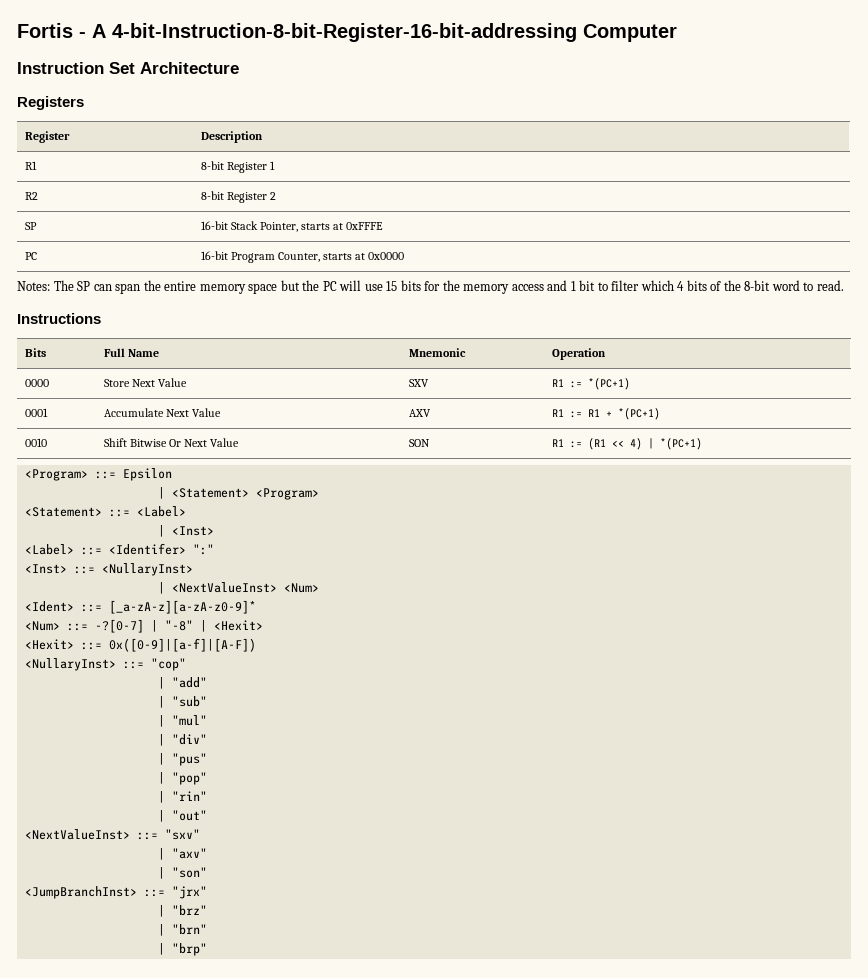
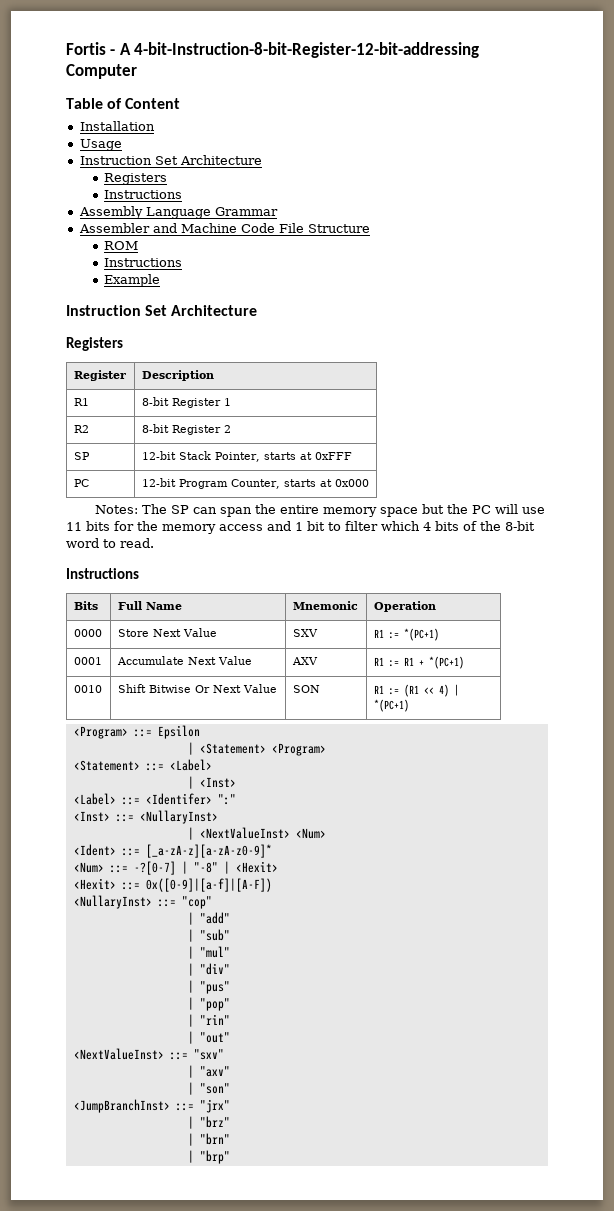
[112,23,577,42] 4-bit-Instruction-8-bit-Register-16-bit-addressing -> [134,42,480,58] 4-bit-Instruction-8-bit-Register-12-bit-addressing
(677, 33) none -> [66,98,181,109] [79,121,155,131] [79,139,122,151] [79,155,262,165] [104,173,168,185] [104,190,183,199] [78,206,278,219] [78,223,370,233] [104,241,139,250] [104,258,183,267] [104,274,161,287] // Table of Content // Installation // Usage // Instruction Set Architecture // Registers // Instructions // Assembly Language Grammar // Assembler and Machine Code File Structure // ROM // Instructions // Example
[200,221,228,230] 16-bit -> [141,451,176,460] 12-bit
[346,222,384,230] 0xFFFE -> [314,452,352,460] 0xFFF
[200,251,228,260] 16-bit -> [141,478,176,487] 12-bit
[368,252,405,260] 0x0000 -> [334,479,369,487] 0x000
[386,281,398,291] 15 -> [66,522,82,531] 11

